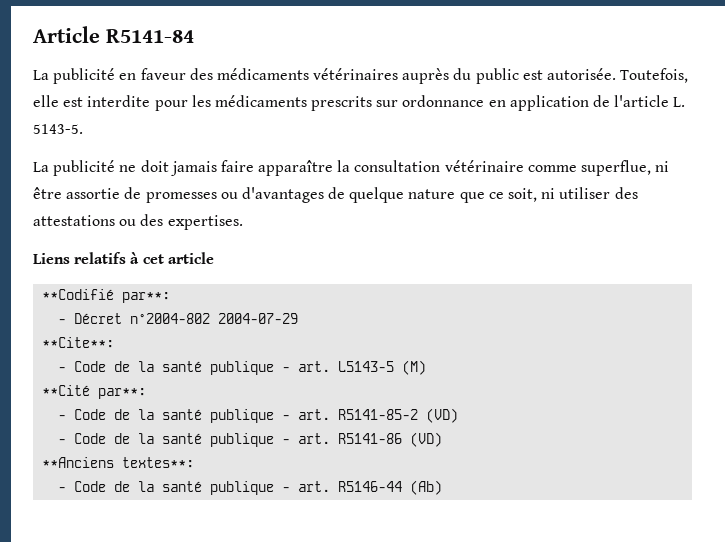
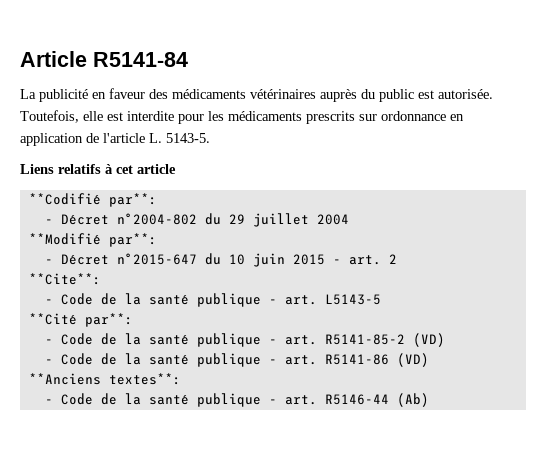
[33,160,670,176] [33,187,638,203] [33,214,243,230] // La publicité ne doit jamais faire apparaître la consultation vétérinaire comme superflue, ni être assortie de promesses ou d'avantages de quelque nature que ce soit, ni utiliser des attestations ou des expertises. -> (210, 138) none
[218,313,299,324] 2004-07-29 -> [204,213,349,227] [28,233,157,247] [44,253,397,267] du 29 juillet 2004 // **Modifié par**: // - Décret n°2015-647 du 10 juin 2015 - art. 2
[402,360,427,375] (M) -> (381, 299) none

